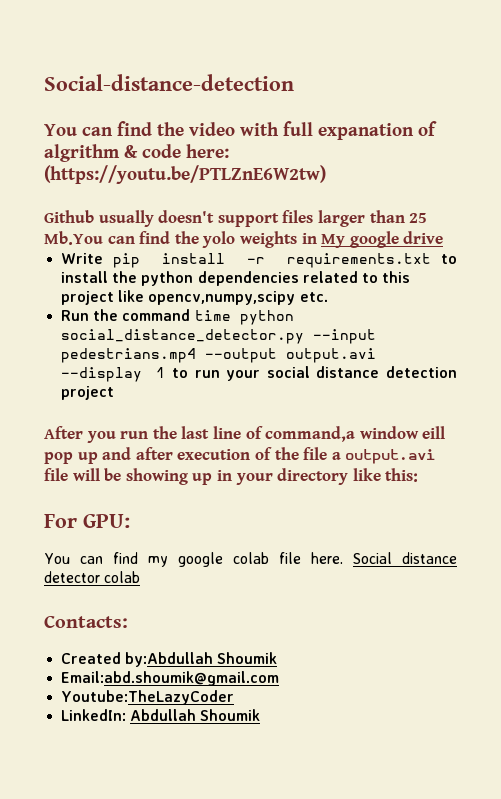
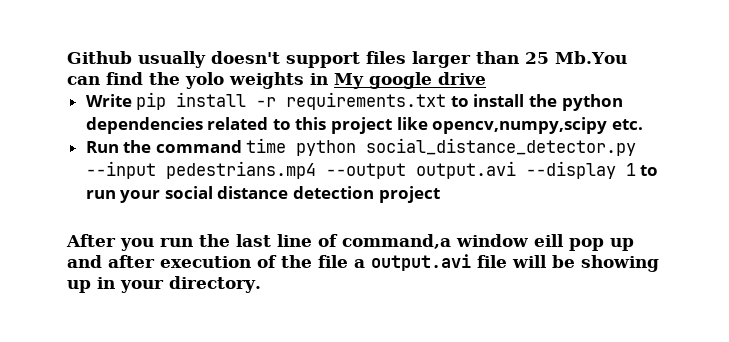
[44,74,294,91] [44,121,437,140] [44,144,229,162] [44,165,326,184] Social-distance-detection // You can find the video with full expanation of algrithm & code here: (https://youtu.be/PTLZnE6W2tw) // -> (67, 57) none
[277,468,419,485] [44,514,130,528] [44,552,457,567] [44,571,141,583] [44,615,128,628] [61,652,278,667] [61,671,280,686] [61,690,235,705] [61,709,261,721] directory like this: // For GPU: // You can find my google colab file here. Social distance detector colab // Contacts: // Created by:Abdullah Shoumik // Email:abd.shoumik@gmail.com // Youtube:TheLazyCoder // LinkedIn: Abdullah Shoumik -> [169,276,261,293] directory.

